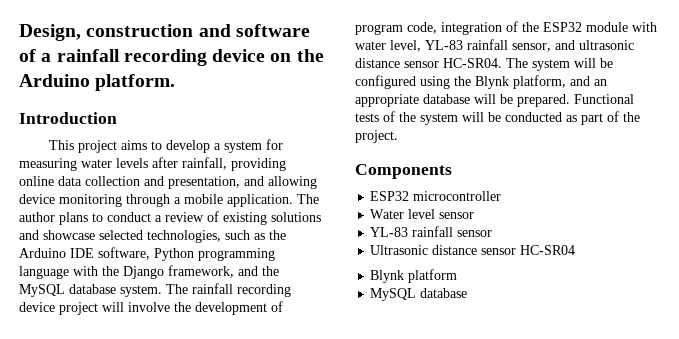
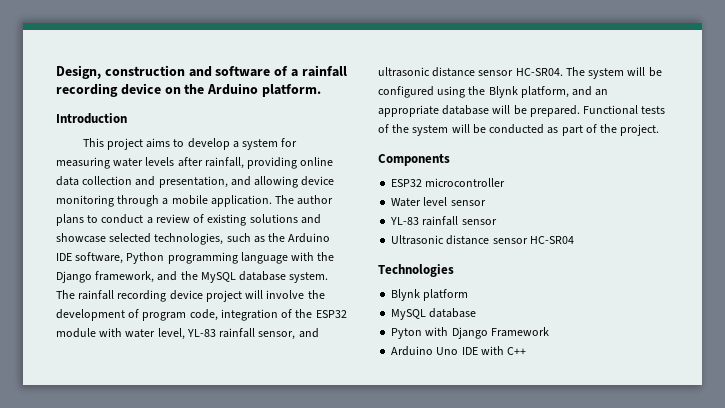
(576, 250) none -> [378,264,454,277] // Technologies
(468, 293) none -> [391,327,549,339] [391,346,527,356] // Pyton with Django Framework // Arduino Uno IDE with C++

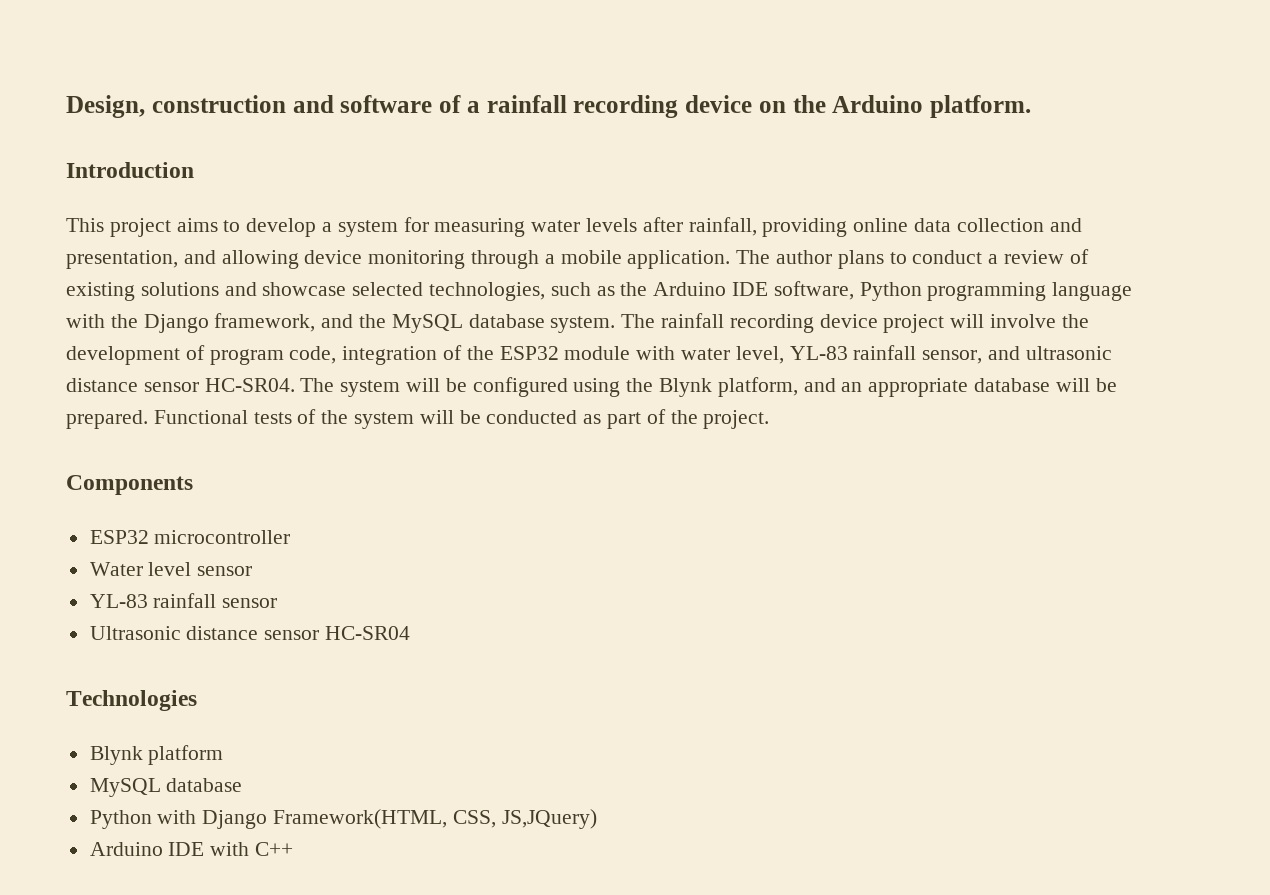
[391,328,423,339] Pyton -> [89,810,152,829] Python
[490,327,549,337] [391,346,459,356] Framework // Arduino Uno -> [273,809,597,829] [89,842,163,856] Framework(HTML, CSS, JS,JQuery) // Arduino

